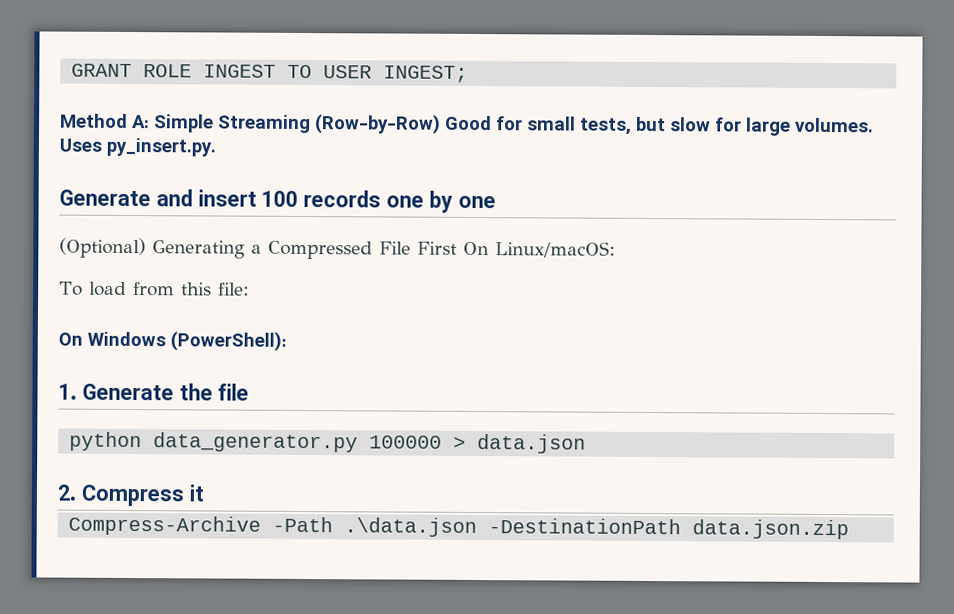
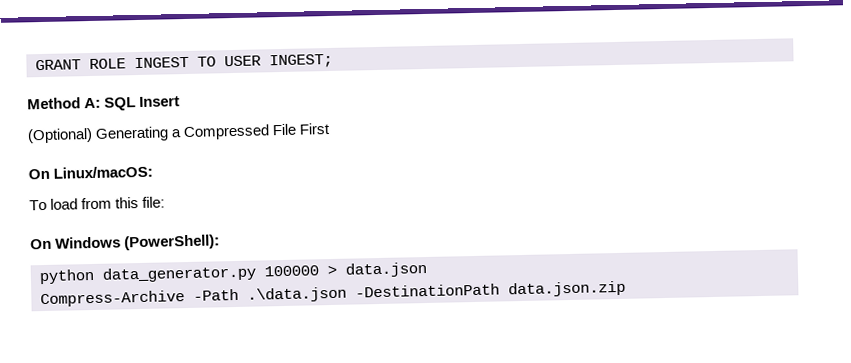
[154,114,874,136] [59,137,216,157] [59,189,496,213] Simple Streaming (Row-by-Row) Good for small tests, but slow for large volumes. Uses py_insert.py. // Generate and insert 100 records one by one -> [104,96,181,111] SQL Insert
(457, 248) none -> (331, 128) //
[58,383,250,401] // 1. Generate the file -> (221, 242) none
[57,484,204,507] // 2. Compress it -> (427, 269) none

